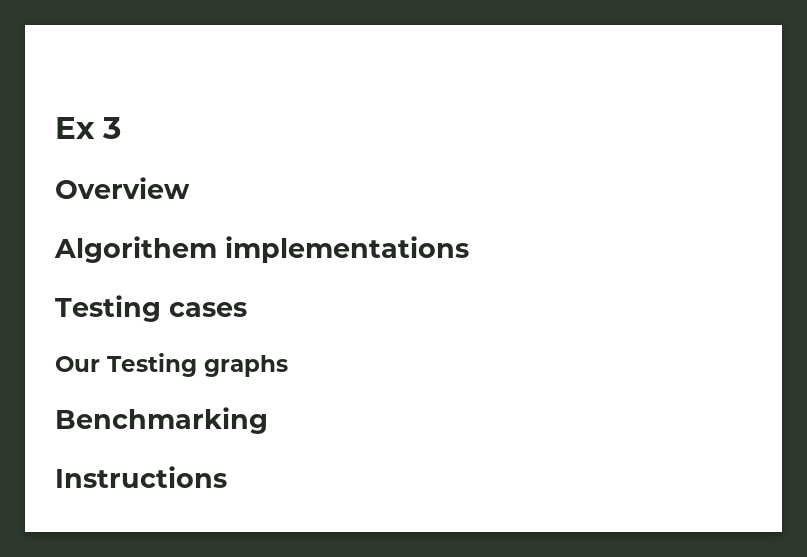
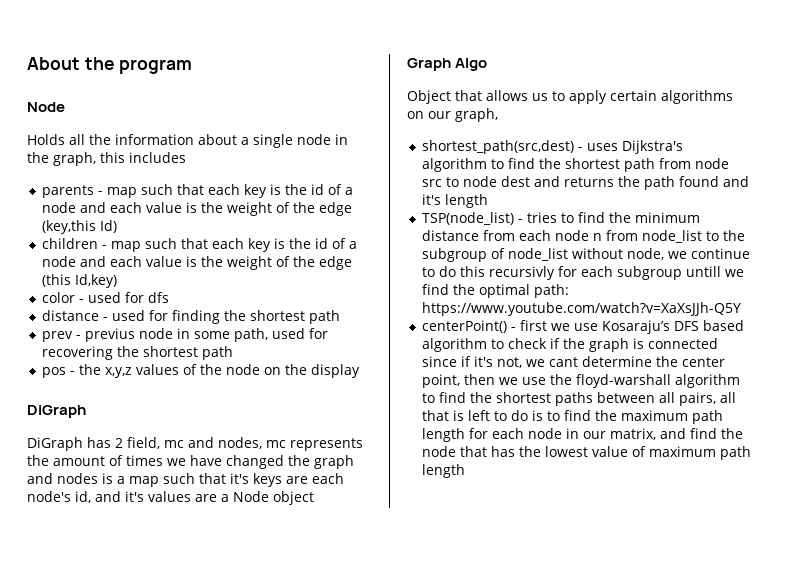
[55,117,121,139] [55,177,190,199] [54,236,469,263] [55,295,247,322] [55,353,288,377] [55,407,268,434] [55,466,227,488] Ex 3 // Overview // Algorithem implementations // Testing cases // Our Testing graphs // Benchmarking // Instructions -> [27,57,193,74] [27,102,65,112] [27,134,348,148] [27,152,186,166] [41,184,353,198] [41,202,352,216] [41,220,117,234] [41,238,357,252] [41,256,352,270] [41,274,117,288] [41,292,169,303] [41,310,340,324] [41,328,328,342] [41,346,233,360] [41,364,360,378] [27,405,86,418] [27,437,363,451] [27,455,354,469] [27,473,344,487] [27,491,314,505] [407,58,488,71] [407,90,733,104] [407,108,498,122] [421,140,683,154] [421,158,729,172] [421,176,749,190] [421,194,488,208] [421,212,700,225] [421,230,745,243] [421,248,750,262] [421,266,744,280] [421,284,569,298] [421,302,741,316] [421,320,744,334] [421,338,718,352] [421,356,725,368] [421,374,740,388] [421,392,736,406] [421,410,723,424] [421,428,743,442] [421,446,751,460] [421,464,465,478] About the program // Node // Holds all the information about a single node in the graph, this includes // parents - map such that each key is the id of a node and each value is the weight of the edge (key,this Id) // children - map such that each key is the id of a node and each value is the weight of the edge (this Id,key) // color - used for dfs // distance - used for finding the shortest path // prev - previus node in some path, used for recovering the shortest path // pos - the x,y,z values of the node on the display // DiGraph // DiGraph has 2 field, mc and nodes, mc represents the amount of times we have changed the graph and nodes is a map such that it's keys are each node's id, and it's values are a Node object // Graph Algo // Object that allows us to apply certain algorithms on our graph, // shortest_path(src,dest) - uses Dijkstra's algorithm to find the shortest path from node src to node dest and returns the path found and it's length // TSP(node_list) - tries to find the minimum distance from each node n from node_list to the subgroup of node_list without node, we continue to do this recursivly for each subgroup untill we find the optimal path: https://www.youtube.com/watch?v=XaXsJJh-Q5Y // centerPoint() - first we use Kosaraju’s DFS based algorithm to check if the graph is connected since if it's not, we cant determine the center point, then we use the floyd-warshall algorithm to find the shortest paths between all pairs, all that is left to do is to find the maximum path length for each node in our matrix, and find the node that has the lowest value of maximum path length

